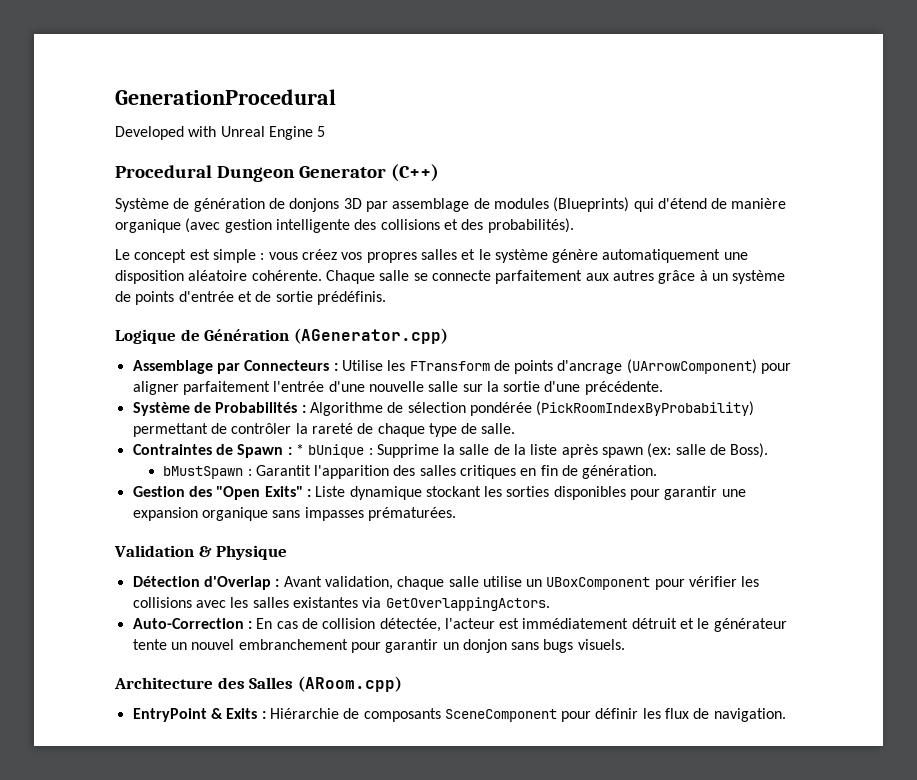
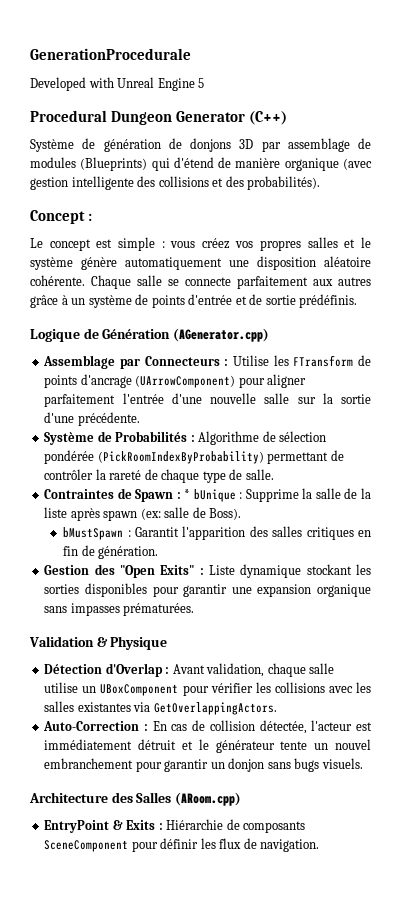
[115,89,336,105] GenerationProcedural -> [30,48,191,60] GenerationProcedurale
(574, 225) none -> [30,210,92,224] // Concept :

